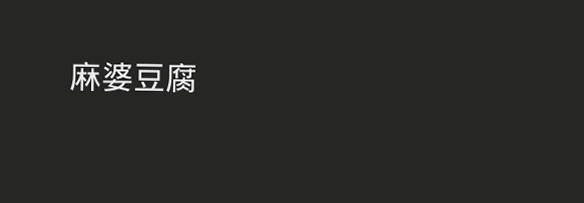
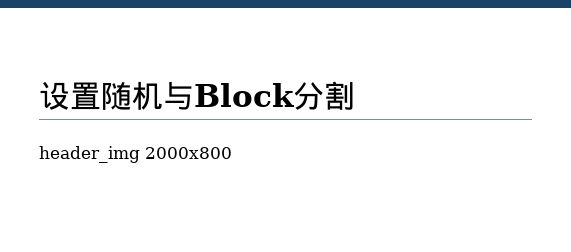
[69,61,198,93] 麻婆豆腐 -> [39,81,355,110] [39,146,232,163] 设置随机与Block分割 // header_img 2000x800

